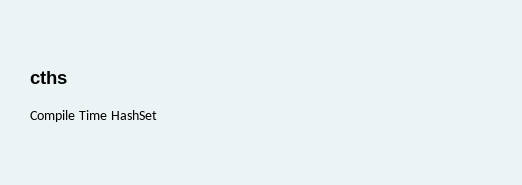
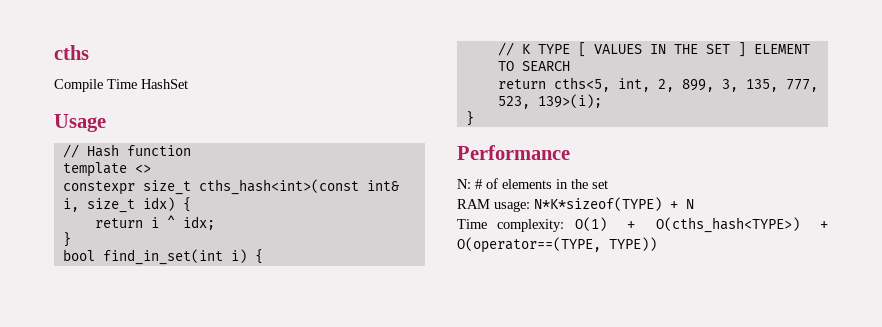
(157, 115) none -> [54,114,106,132] [62,144,191,158] [62,162,151,177] [62,179,399,195] [62,197,191,213] [94,215,215,230] [62,232,71,247] [62,249,263,265] [497,42,810,57] [497,61,570,71] [497,77,818,92] [497,94,602,109] [465,111,474,126] [457,145,570,160] [457,178,608,189] [457,197,694,212] [457,217,828,233] [457,237,657,253] // Usage // // Hash function // template <> // constexpr size_t cths_hash<int>(const int& i, size_t idx) { // return i ^ idx; // } // bool find_in_set(int i) { // // K TYPE [ VALUES IN THE SET ] ELEMENT TO SEARCH // return cths<5, int, 2, 899, 3, 135, 777, 523, 139>(i); // } // Performance // N: # of elements in the set // RAM usage: N*K*sizeof(TYPE) + N // Time complexity: O(1) + O(cths_hash<TYPE>) + O(operator==(TYPE, TYPE))

